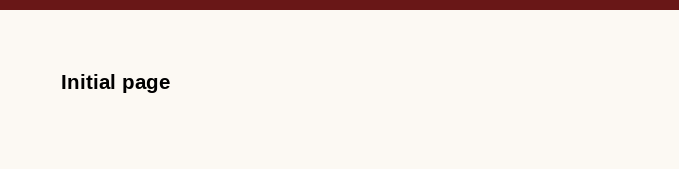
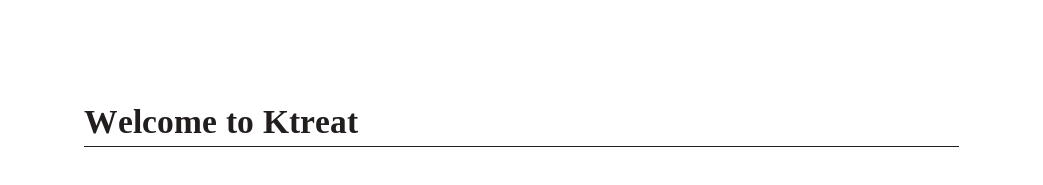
[61,74,170,93] Initial page -> [84,109,360,134] Welcome to Ktreat

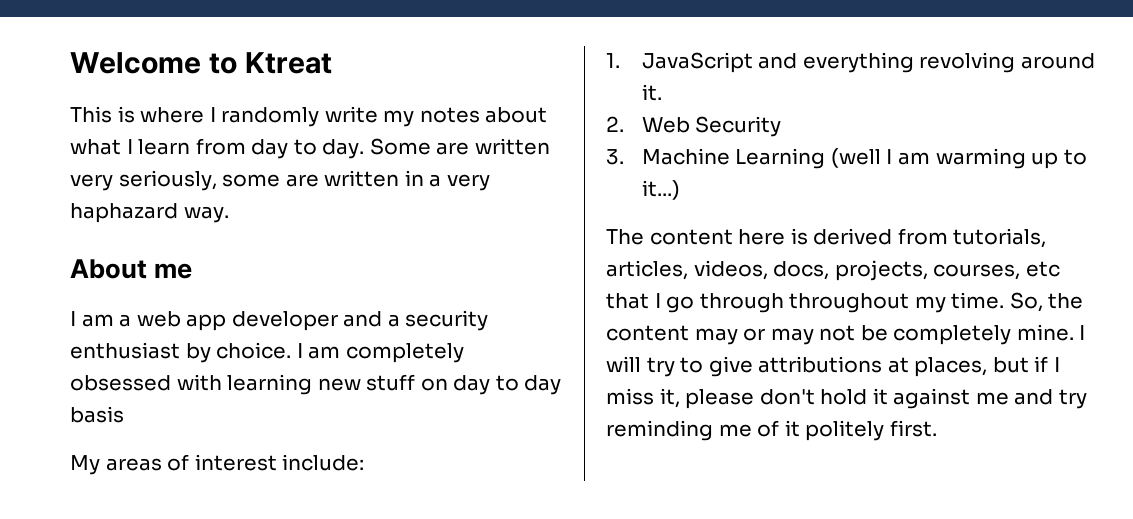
(360, 122) none -> [70,106,548,127] [70,138,550,159] [70,170,490,191] [70,203,229,223] [70,259,193,279] [70,310,489,331] [70,342,464,363] [70,374,562,395] [70,406,124,423] [70,454,365,475] [606,52,1095,73] [641,84,662,101] [606,116,782,137] [606,148,1087,169] [641,180,680,200] [606,228,1047,248] [606,260,1060,281] [606,292,1084,313] [606,324,1086,345] [606,356,1060,377] [606,388,1087,409] [606,420,937,441] // This is where I randomly write my notes about what I learn from day to day. Some are written very seriously, some are written in a very haphazard way. // About me // I am a web app developer and a security enthusiast by choice. I am completely obsessed with learning new stuff on day to day basis // My areas of interest include: // 1. JavaScript and everything revolving around it. // 2. Web Security // 3. Machine Learning (well I am warming up to it...) // The content here is derived from tutorials, articles, videos, docs, projects, courses, etc that I go through throughout my time. So, the content may or may not be completely mine. I will try to give attributions at places, but if I miss it, please don't hold it against me and try reminding me of it politely first.

